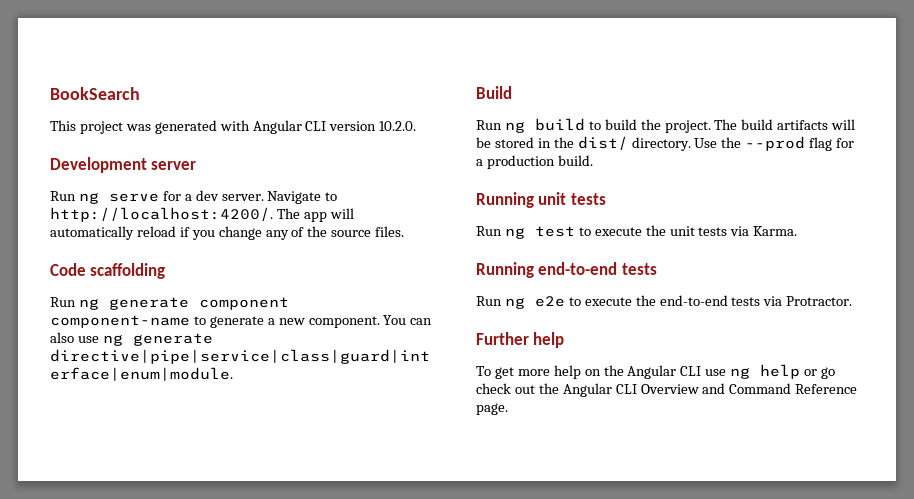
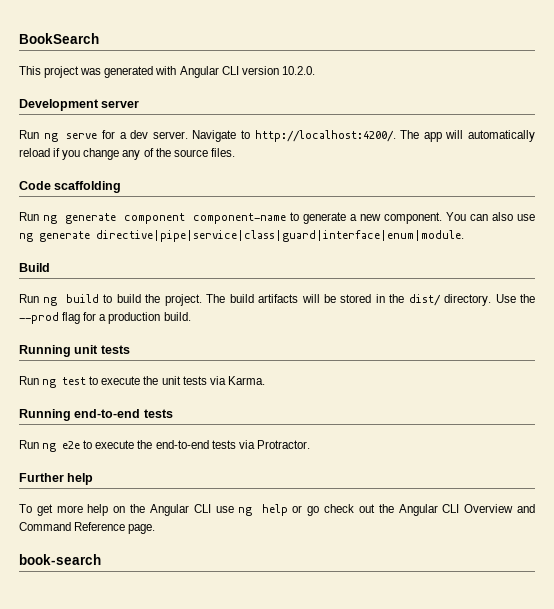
(508, 409) none -> [19,554,101,565] // book-search

